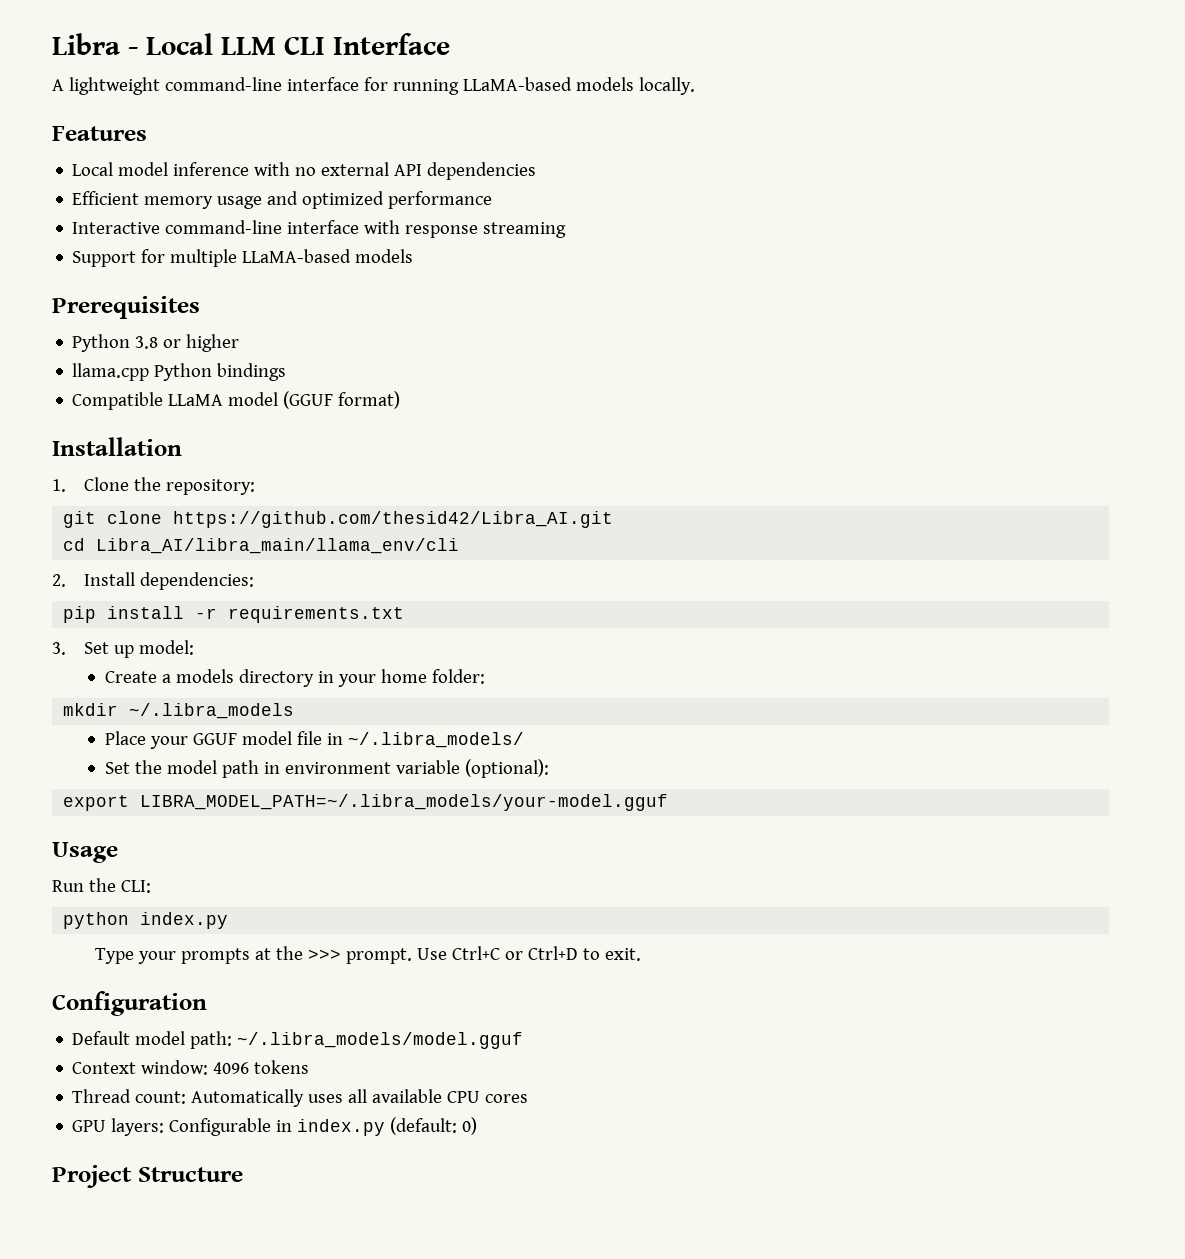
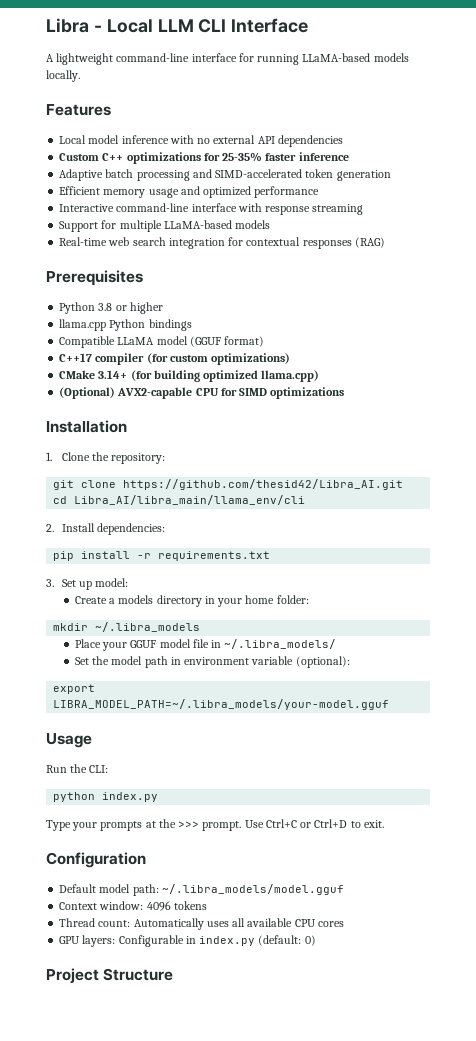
(537, 171) none -> [59,152,349,164] [59,169,391,181] // Custom C++ optimizations for 25-35% faster inference // Adaptive batch processing and SIMD-accelerated token generation
(414, 256) none -> [59,237,385,249] // Real-time web search integration for contextual responses (RAG)
(401, 400) none -> [59,353,291,365] [59,370,320,382] [59,387,345,399] // C++17 compiler (for custom optimizations) // CMake 3.14+ (for building optimized llama.cpp) // (Optional) AVX2-capable CPU for SIMD optimizations

